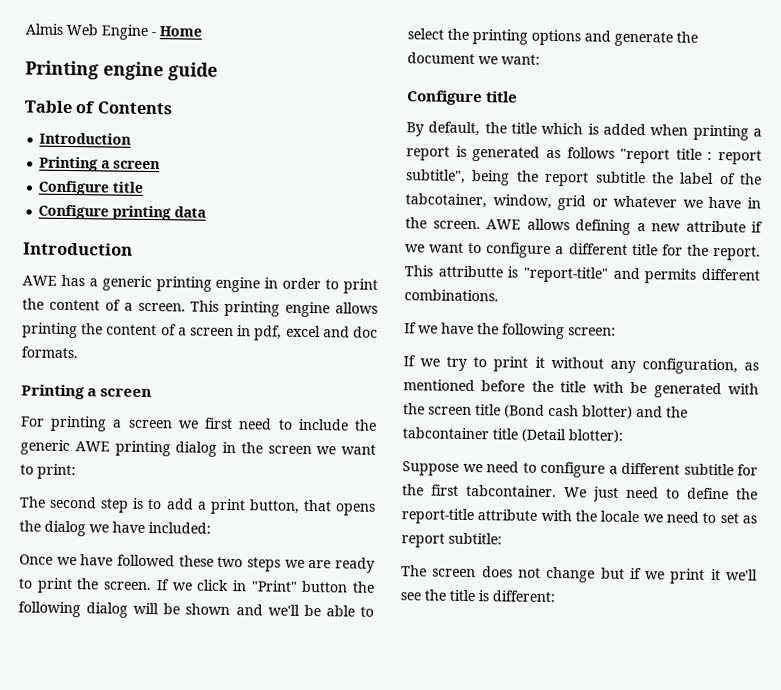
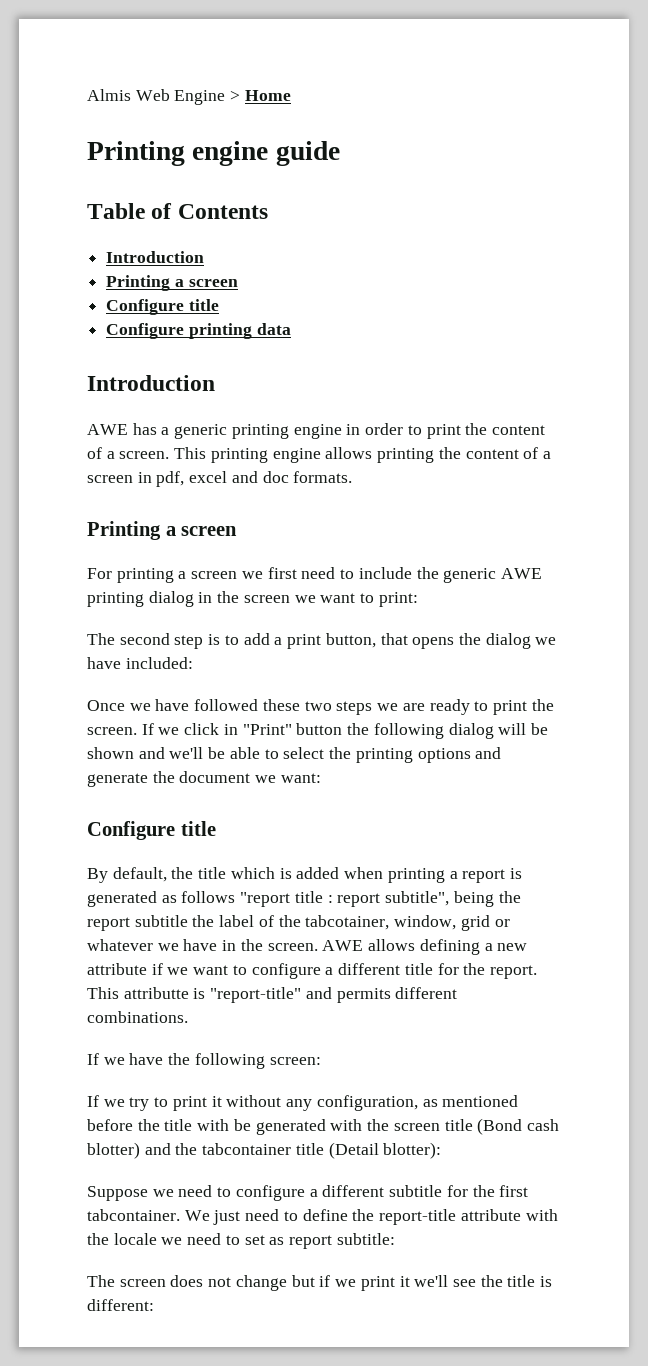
[151,32,156,37] - -> [230,90,241,101] >

